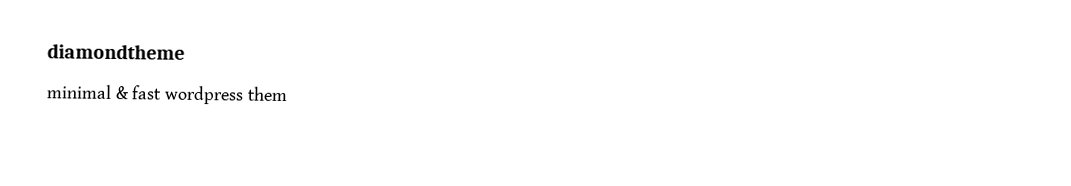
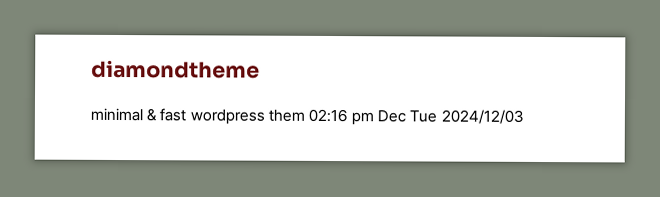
(288, 94) none -> [307,108,524,126] 02:16 pm Dec Tue 2024/12/03

